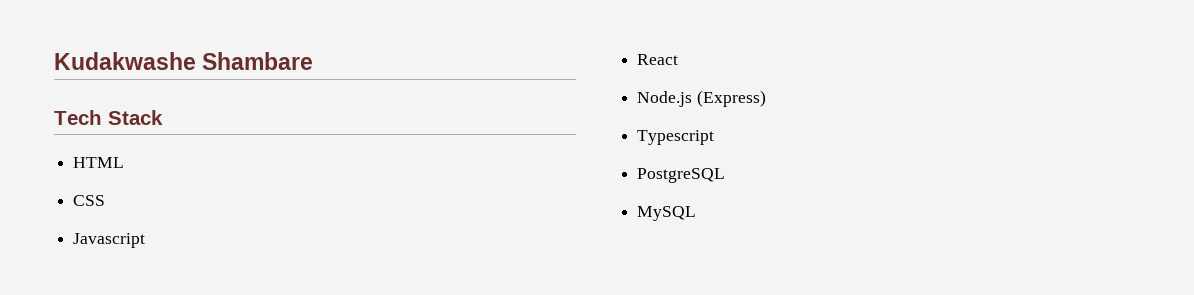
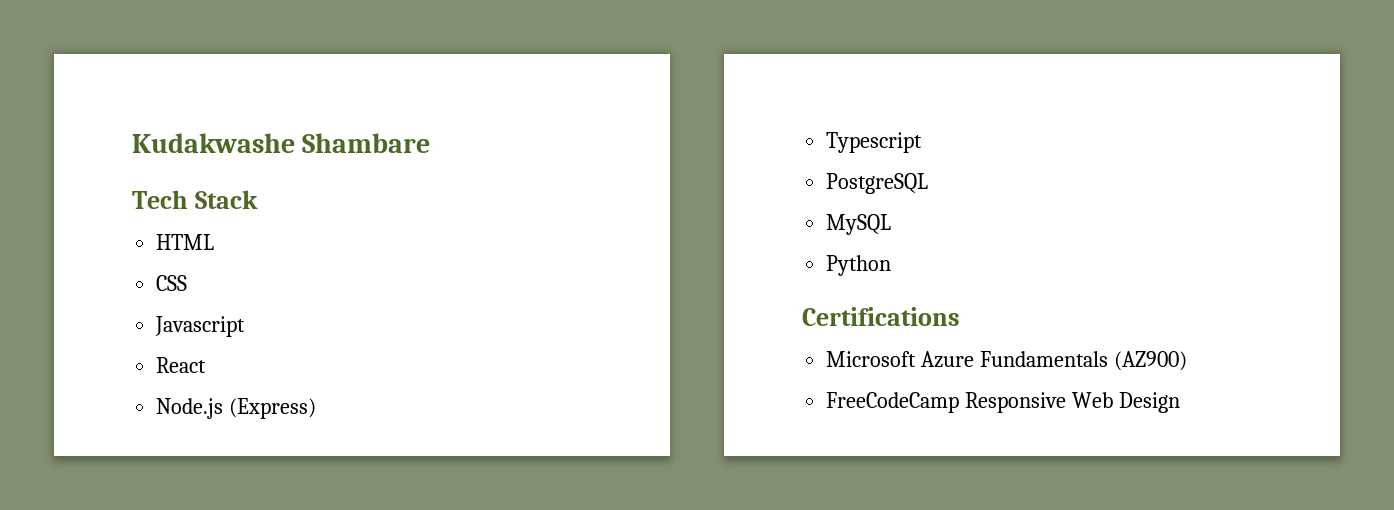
(697, 213) none -> [826,255,892,276] [802,307,960,326] [826,351,1188,371] [826,392,1181,413] // Python // Certifications // Microsoft Azure Fundamentals (AZ900) // FreeCodeCamp Responsive Web Design

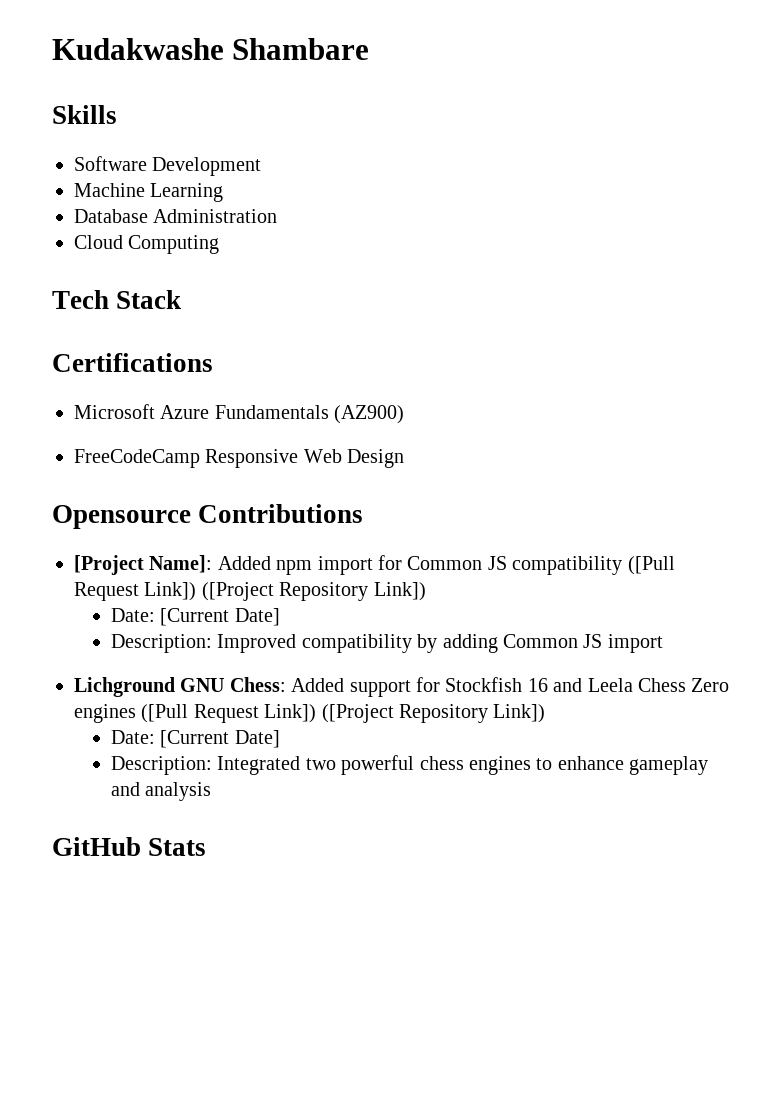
[132,190,258,209] [156,234,215,250] [156,275,188,291] [155,316,246,337] [156,357,207,373] [156,398,317,419] [826,132,923,153] [826,173,929,194] [826,214,892,235] [826,255,892,276] Tech Stack // HTML // CSS // Javascript // React // Node.js (Express) // Typescript // PostgreSQL // MySQL // Python -> [52,105,117,124] [74,156,262,176] [74,183,224,202] [74,209,278,223] [74,235,220,254] [52,290,182,309] Skills // Software Development // Machine Learning // Database Administration // Cloud Computing // Tech Stack
(1181, 402) none -> [52,504,364,529] [74,555,675,575] [74,582,426,601] [111,608,280,626] [111,634,663,653] [74,677,730,697] [74,704,546,723] [111,730,280,748] [111,755,709,775] [111,782,212,801] [52,837,207,856] // Opensource Contributions // [Project Name]: Added npm import for Common JS compatibility ([Pull Request Link]) ([Project Repository Link]) // Date: [Current Date] // Description: Improved compatibility by adding Common JS import // Lichground GNU Chess: Added support for Stockfish 16 and Leela Chess Zero engines ([Pull Request Link]) ([Project Repository Link]) // Date: [Current Date] // Description: Integrated two powerful chess engines to enhance gameplay and analysis // GitHub Stats

